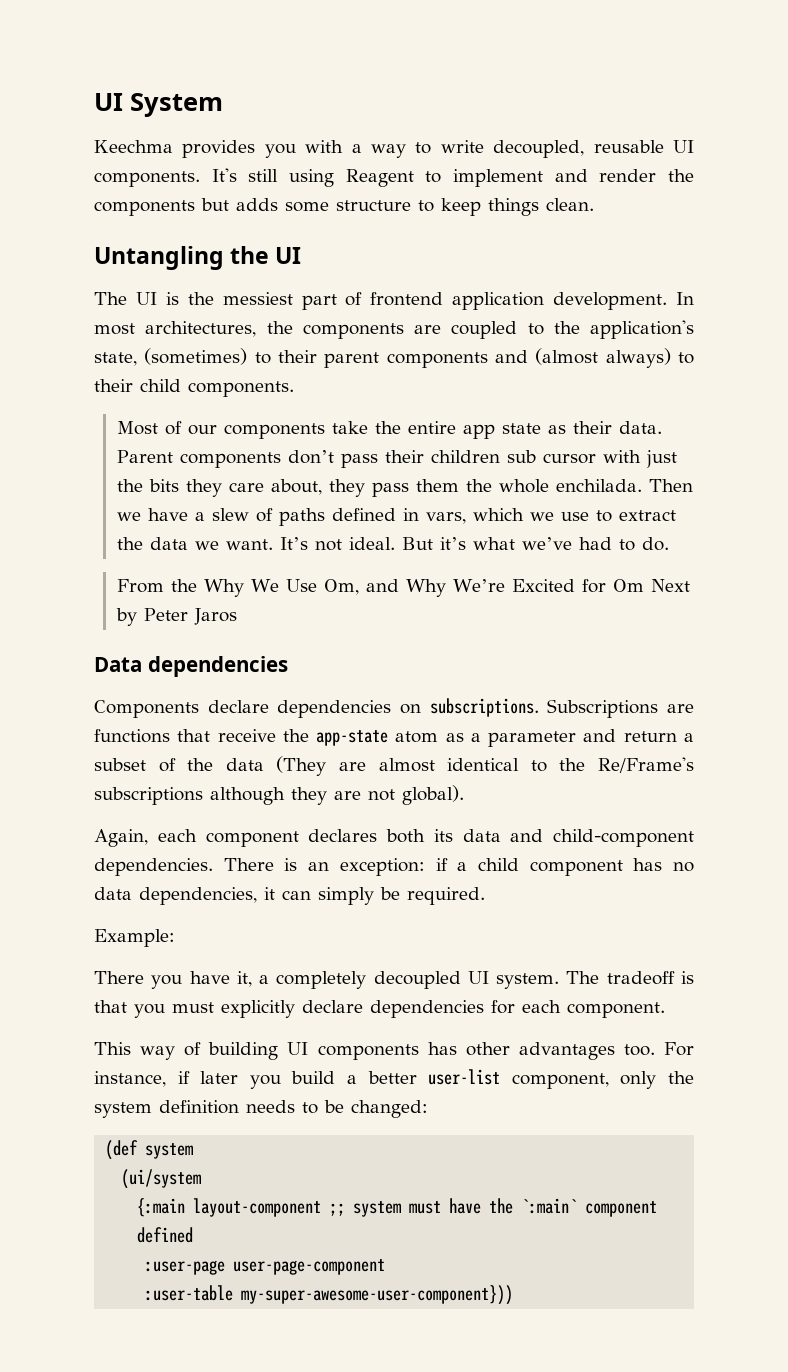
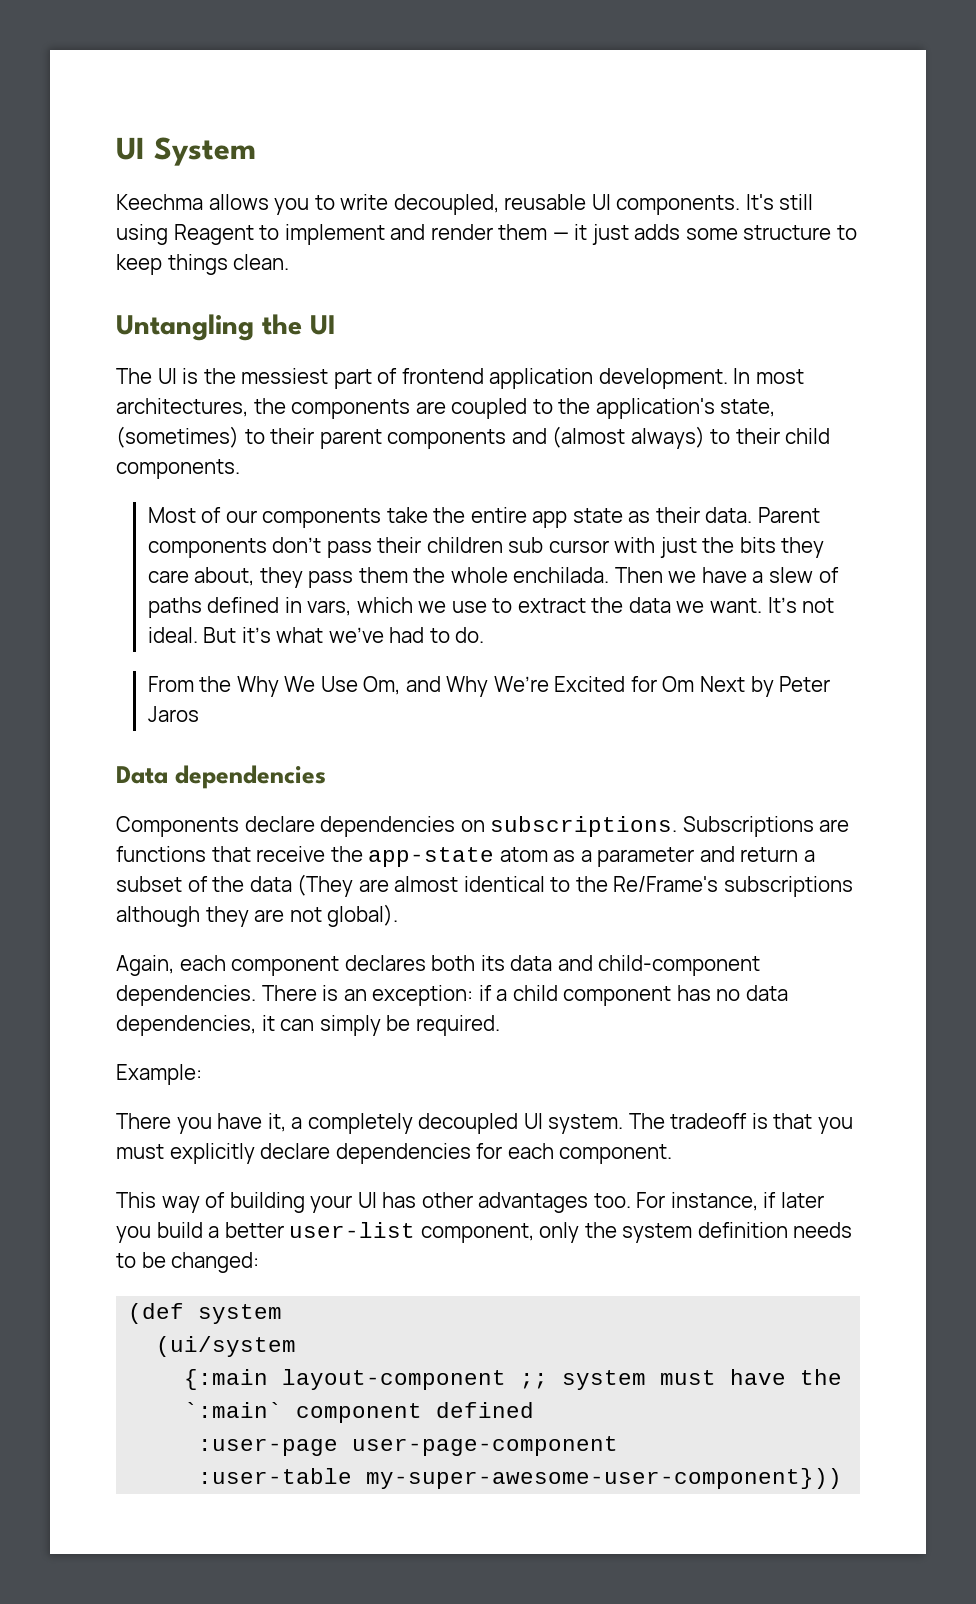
[182,140,406,158] provides you with a way -> [208,194,310,215] allows you
[668,169,694,182] [94,198,229,216] the components but -> [498,224,629,245] them — it just
[287,1042,419,1060] UI components -> [310,1192,377,1213] your UI

